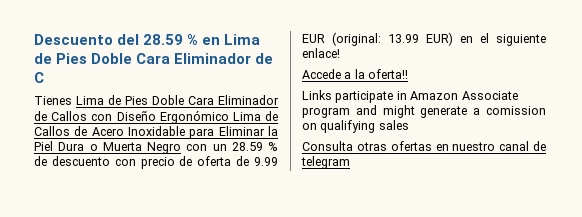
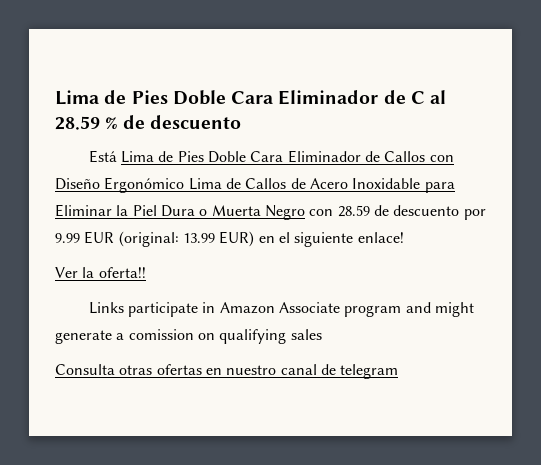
[34,34,221,45] Descuento del 28.59 % en -> (55, 97) none
[34,96,72,105] // Tienes -> [430,90,447,104] [55,115,241,130] [88,150,117,163] al 28.59 % de descuento // Está
[212,142,278,151] [34,156,250,169] un 28.59 % de descuento con precio de oferta de -> [337,205,486,220] 28.59 de descuento por
[302,69,352,79] Accede a -> [55,267,78,278] Ver

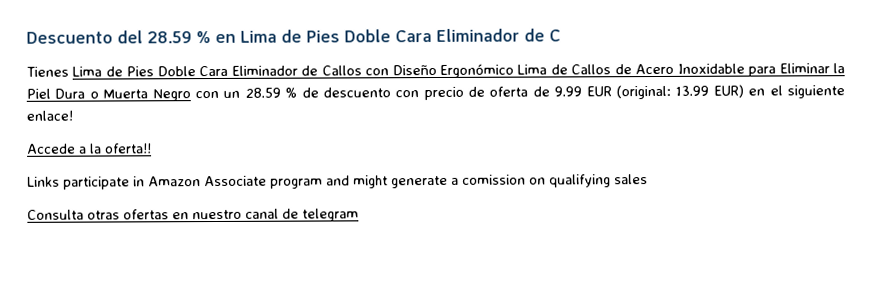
(55, 97) none -> [26,30,236,44] Descuento del 28.59 % en
[430,90,447,104] [55,115,241,130] [88,150,117,163] al 28.59 % de descuento // Está -> [26,66,69,77] // Tienes
[337,205,486,220] 28.59 de descuento por -> [223,86,550,101] un 28.59 % de descuento con precio de oferta de
[55,267,78,278] Ver -> [27,143,87,154] Accede a

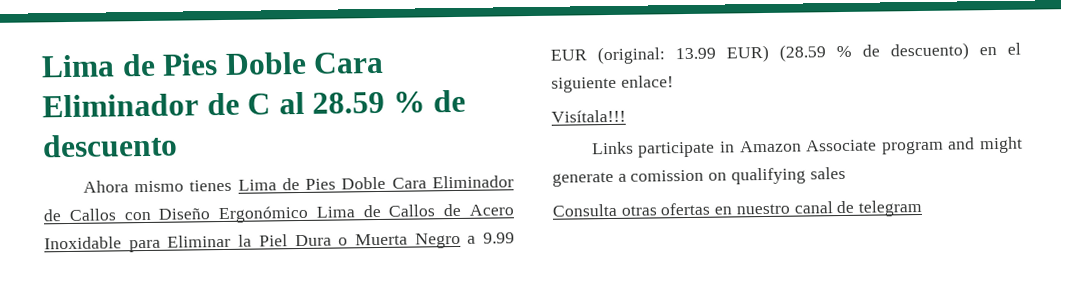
[26,30,236,44] Descuento del 28.59 % en -> (41, 66) none
[26,66,69,77] // Tienes -> [278,89,467,115] [42,133,178,158] [82,179,233,193] al 28.59 % de descuento // Ahora mismo tienes
[194,86,550,101] con un 28.59 % de descuento con precio de oferta de -> [467,235,477,244] a
(744, 91) none -> [779,42,969,62] (28.59 % de descuento)
[27,143,152,154] Accede a la oferta!! -> [551,109,626,123] Visítala!!!

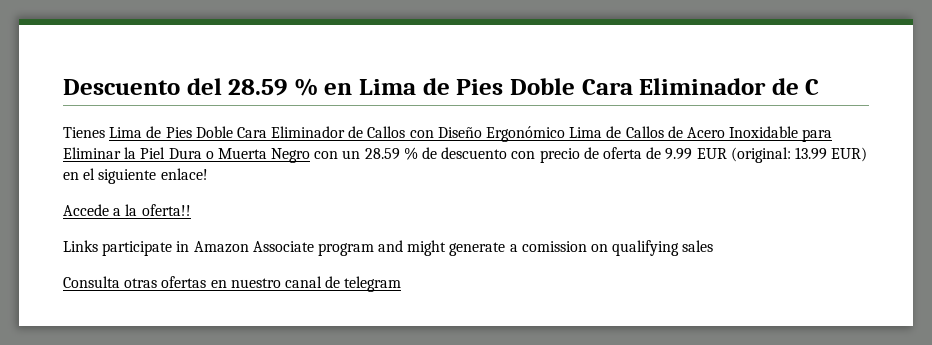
(41, 66) none -> [63,78,353,96] Descuento del 28.59 % en
[278,89,467,115] [42,133,178,158] [82,179,233,193] al 28.59 % de descuento // Ahora mismo tienes -> [63,127,105,138] // Tienes
[467,235,477,244] a -> [314,147,662,163] con un 28.59 % de descuento con precio de oferta de
[779,42,969,62] (28.59 % de descuento) -> (868, 154) none
[551,109,626,123] Visítala!!! -> [63,204,191,216] Accede a la oferta!!

